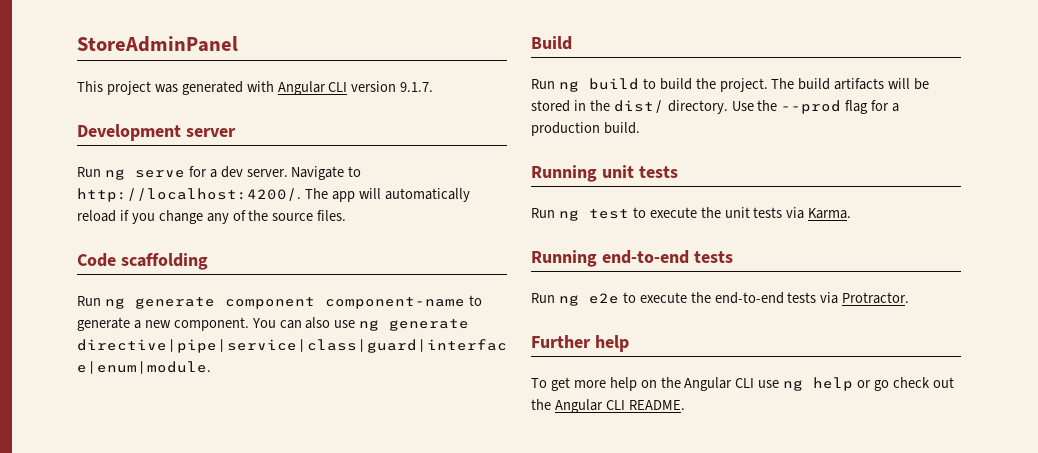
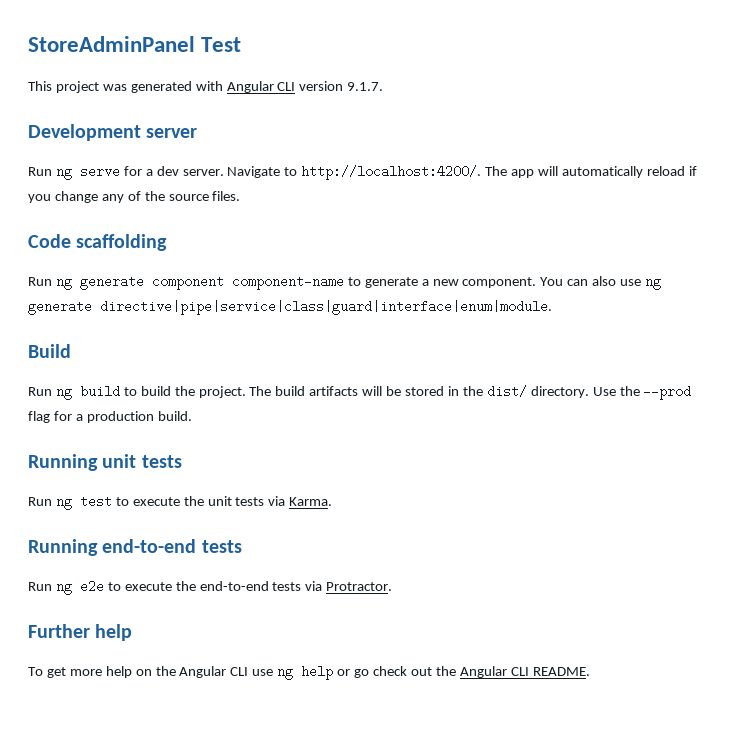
(238, 44) none -> [201,37,242,52] Test

